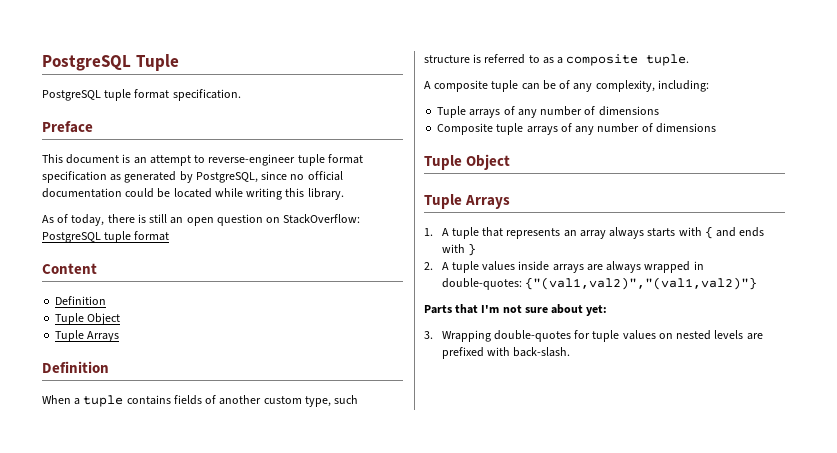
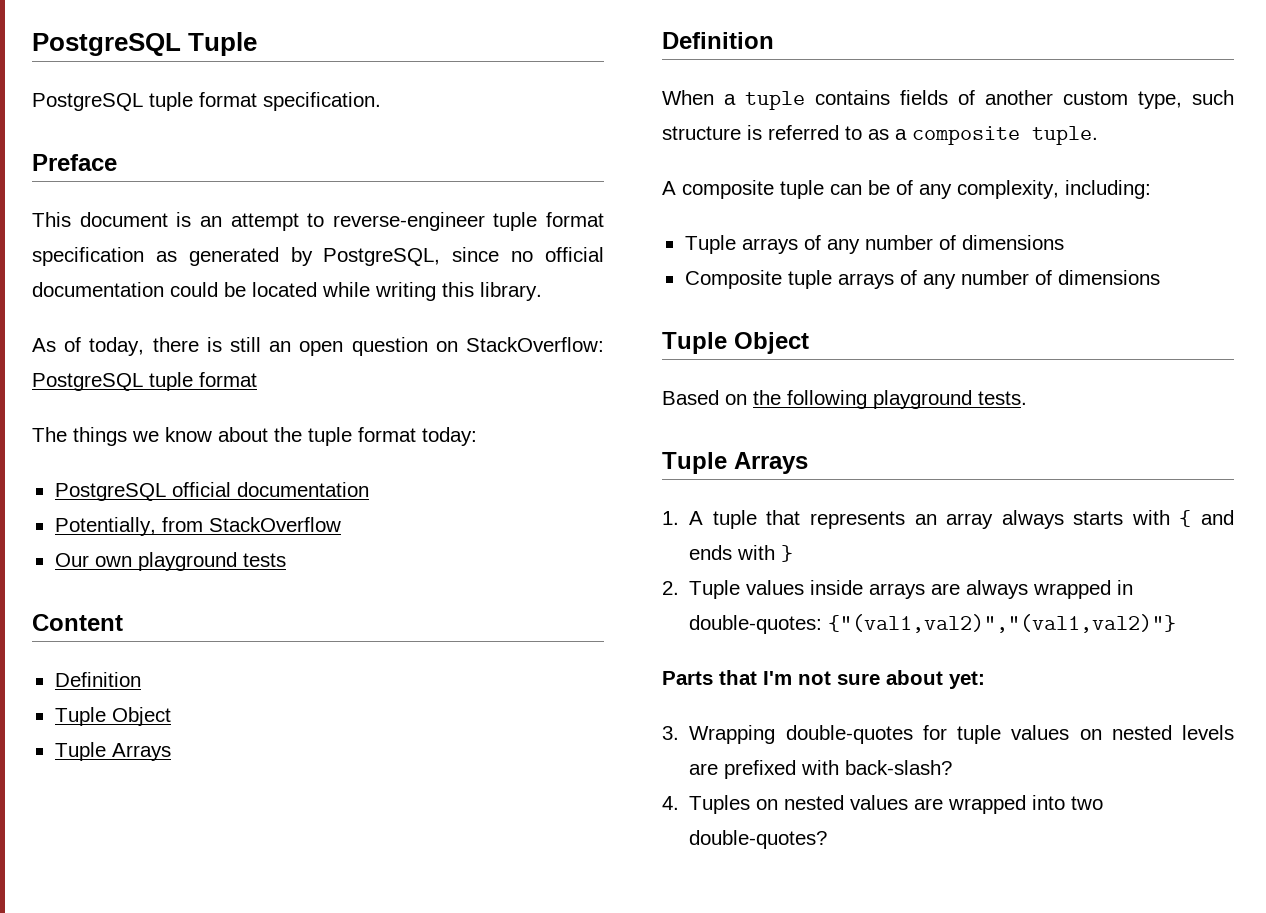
(170, 236) none -> [32,427,477,446] [54,482,369,501] [54,517,341,536] [54,552,286,571] // The things we know about the tuple format today: // PostgreSQL official documentation // Potentially, from StackOverflow // Our own playground tests
(511, 162) none -> [662,390,1027,409] // Based on the following playground tests.
[441,261,479,273] A tuple -> [689,580,741,599] Tuple
[513,347,571,357] back-slash. -> [845,760,953,775] [662,795,1104,814] [689,830,828,849] back-slash? // 4. Tuples on nested values are wrapped into two double-quotes?

